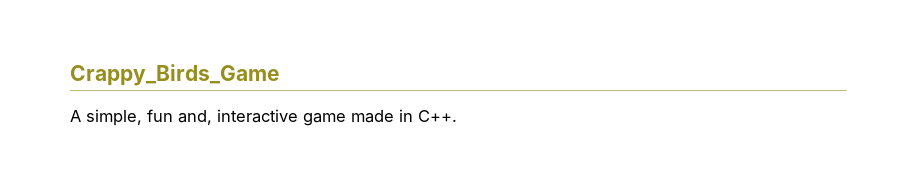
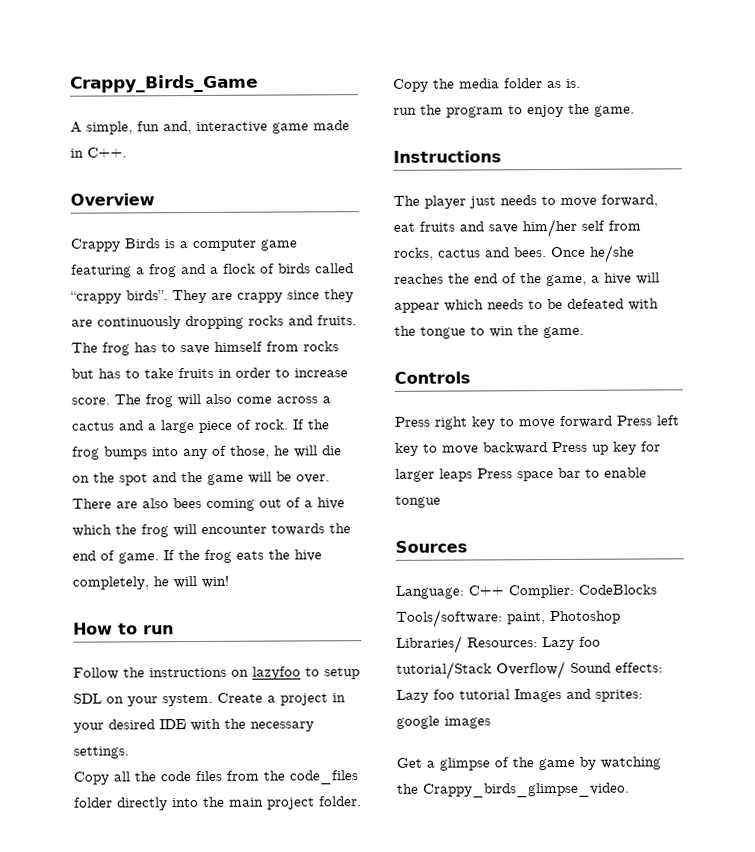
(457, 116) none -> [70,193,155,206] [70,238,298,252] [71,263,354,278] [70,289,354,304] [71,315,357,330] [71,341,339,356] [71,367,348,379] [71,393,331,408] [71,419,330,434] [72,445,342,460] [72,471,330,486] [72,497,345,511] [72,523,351,538] [72,549,322,564] [72,575,229,590] [73,622,174,635] [73,666,360,680] [73,692,346,707] [73,718,314,733] [73,746,129,759] [73,770,358,785] [74,796,362,811] [393,78,581,92] [393,103,635,118] [393,150,502,163] [393,194,658,209] [393,218,641,238] [394,244,635,263] [394,272,660,287] [394,298,659,313] [394,325,584,339] [394,371,471,384] [394,415,680,430] [395,441,661,456] [395,467,647,482] [395,495,441,508] [395,540,468,553] [395,584,657,599] [396,609,621,628] [396,635,601,654] [396,660,663,680] [396,688,643,703] [396,715,491,729] [396,756,661,771] [396,782,630,798] // Overview // Crappy Birds is a computer game featuring a frog and a flock of birds called “crappy birds”. They are crappy since they are continuously dropping rocks and fruits. The frog has to save himself from rocks but has to take fruits in order to increase score. The frog will also come across a cactus and a large piece of rock. If the frog bumps into any of those, he will die on the spot and the game will be over. There are also bees coming out of a hive which the frog will encounter towards the end of game. If the frog eats the hive completely, he will win! // How to run // Follow the instructions on lazyfoo to setup SDL on your system. Create a project in your desired IDE with the necessary settings. // Copy all the code files from the code_files folder directly into the main project folder. Copy the media folder as is. // run the program to enjoy the game. // Instructions // The player just needs to move forward, eat fruits and save him/her self from rocks, cactus and bees. Once he/she reaches the end of the game, a hive will appear which needs to be defeated with the tongue to win the game. // Controls // Press right key to move forward Press left key to move backward Press up key for larger leaps Press space bar to enable tongue // Sources // Language: C++ Complier: CodeBlocks Tools/software: paint, Photoshop Libraries/ Resources: Lazy foo tutorial/Stack Overflow/ Sound effects: Lazy foo tutorial Images and sprites: google images // Get a glimpse of the game by watching the Crappy_birds_glimpse_video.

